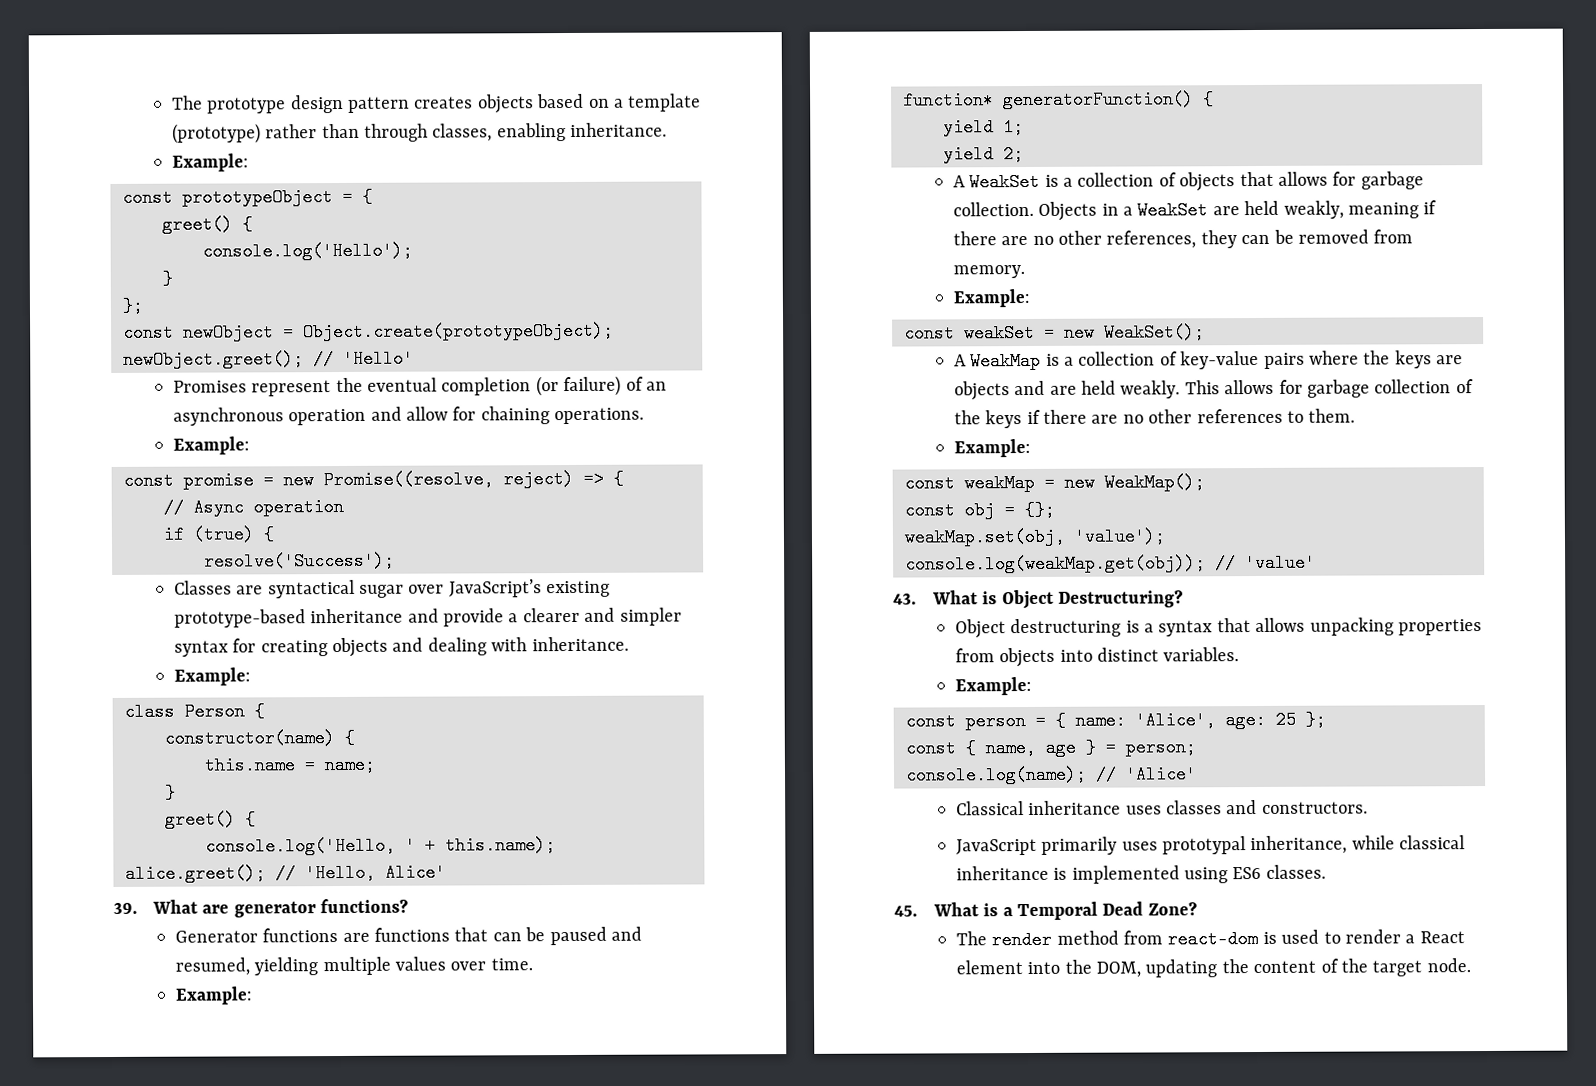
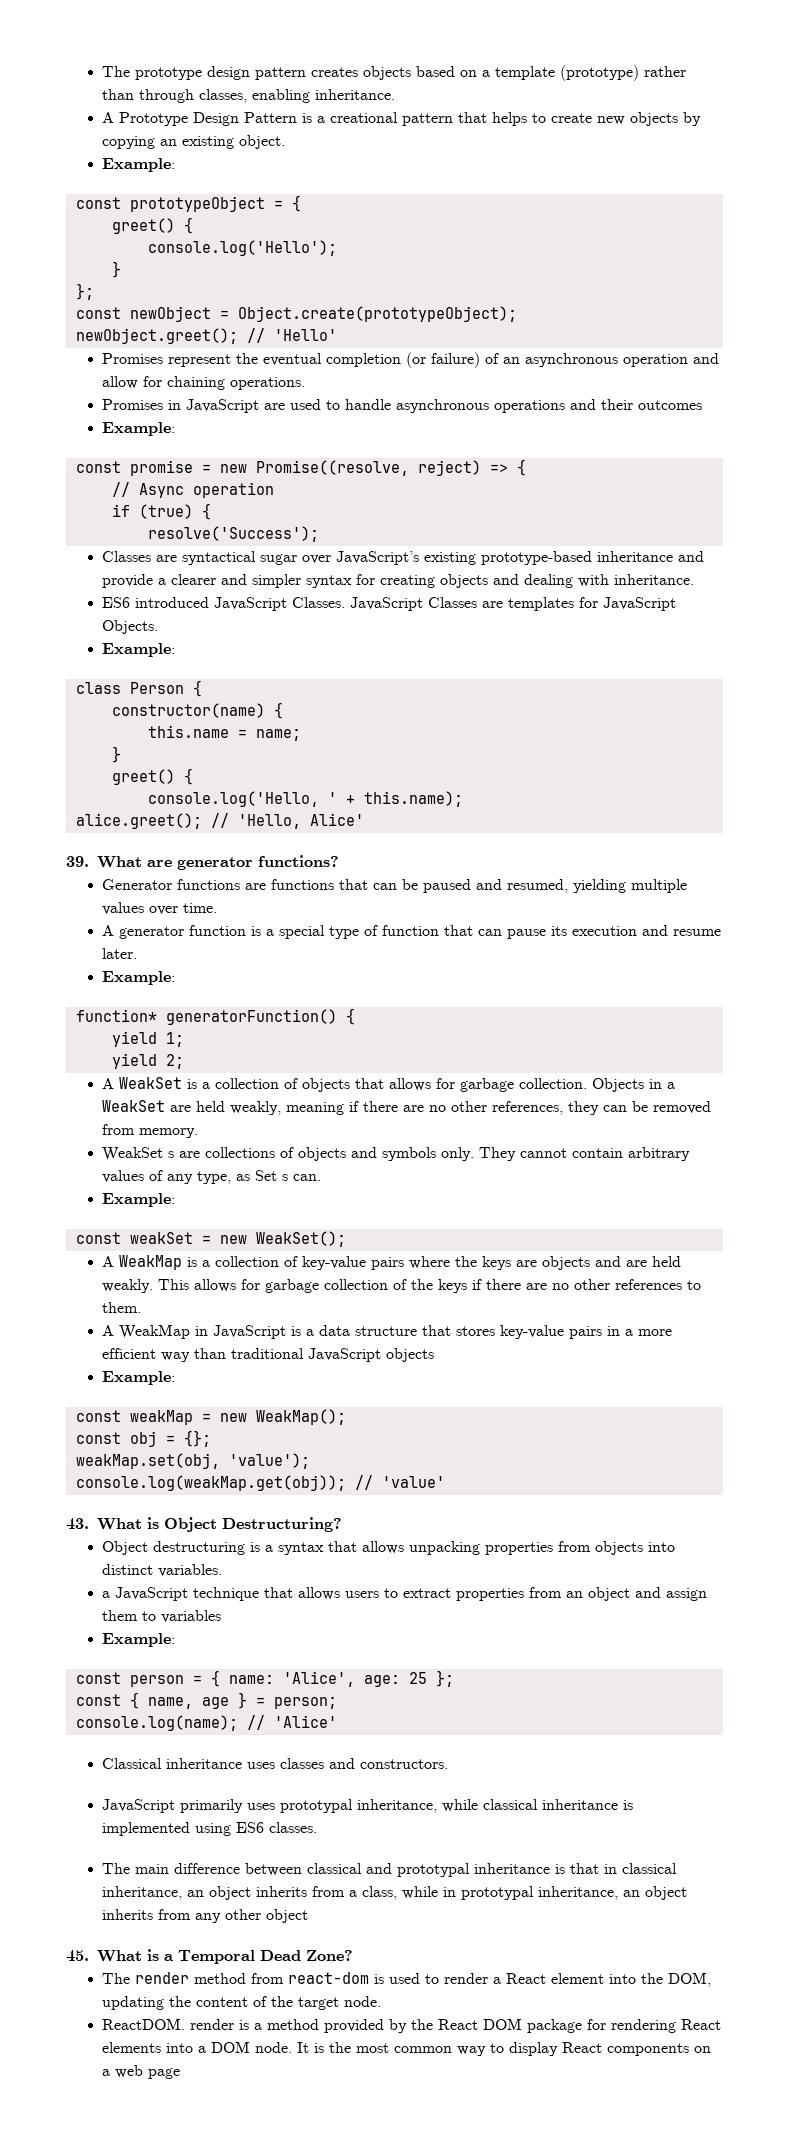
(668, 129) none -> [102,112,702,126] [102,135,286,149] // A Prototype Design Pattern is a creational pattern that helps to create new objects by copying an existing object.
(645, 416) none -> [102,399,703,413] // Promises in JavaScript are used to handle asynchronous operations and their outcomes
(629, 644) none -> [102,597,677,611] [102,620,159,634] // ES6 introduced JavaScript Classes. JavaScript Classes are templates for JavaScript Objects.
(533, 964) none -> [102,925,722,939] [102,948,138,959] // A generator function is a special type of function that can pause its execution and resume later.
(1025, 272) none -> [102,1147,691,1161] [102,1170,322,1184] // WeakSet s are collections of objects and symbols only. They cannot contain arbitrary values of any type, as Set s can.
(1356, 415) none -> [102,1324,673,1339] [102,1348,435,1362] // A WeakMap in JavaScript is a data structure that stores key-value pairs in a more efficient way than traditional JavaScript objects
(1240, 654) none -> [102,1587,708,1601] [102,1610,222,1623] // a JavaScript technique that allows users to extract properties from an object and assign them to variables
(1326, 871) none -> [102,1863,678,1877] [102,1886,688,1900] [102,1909,309,1923] // The main difference between classical and prototypal inheritance is that in classical inheritance, an object inherits from a class, while in prototypal inheritance, an object inherits from any other object
(1471, 965) none -> [102,2018,722,2033] [102,2041,712,2056] [102,2065,181,2079] // ReactDOM. render is a method provided by the React DOM package for rendering React elements into a DOM node. It is the most common way to display React components on a web page

